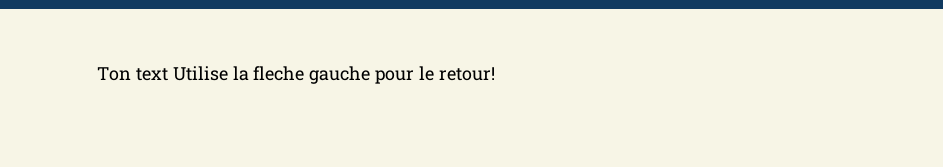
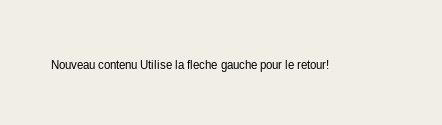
[97,67,168,81] Ton text -> [51,60,138,69] Nouveau contenu

